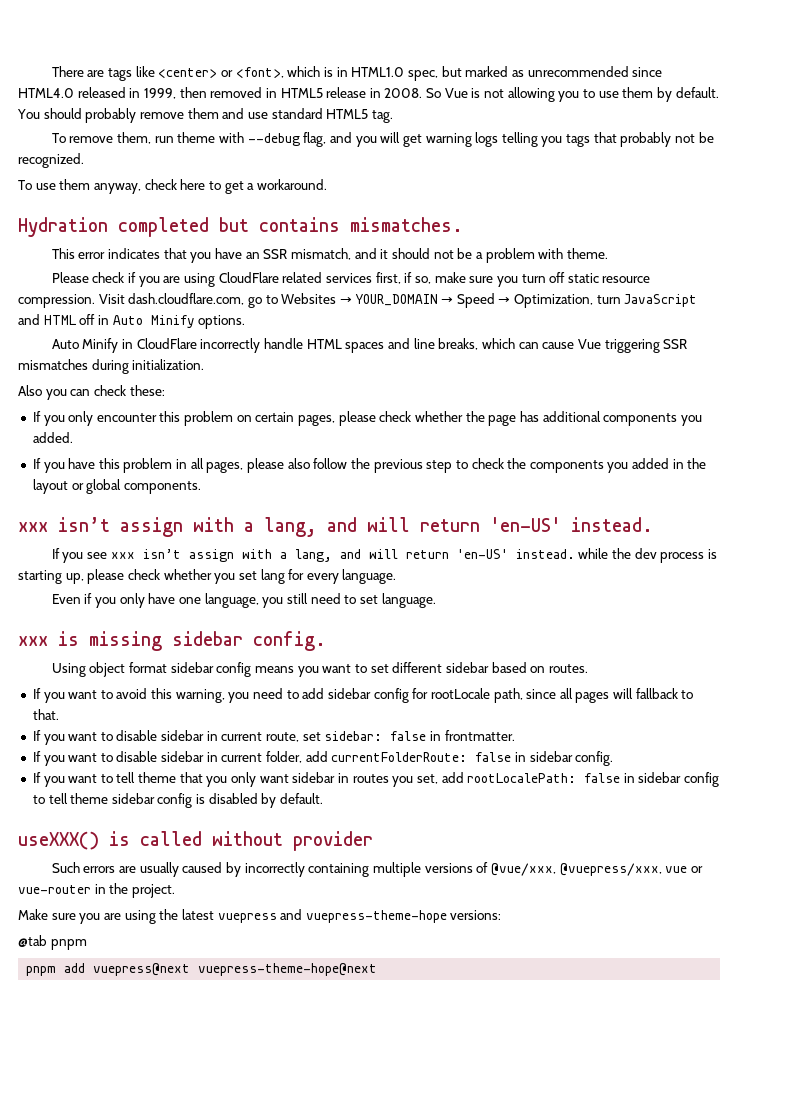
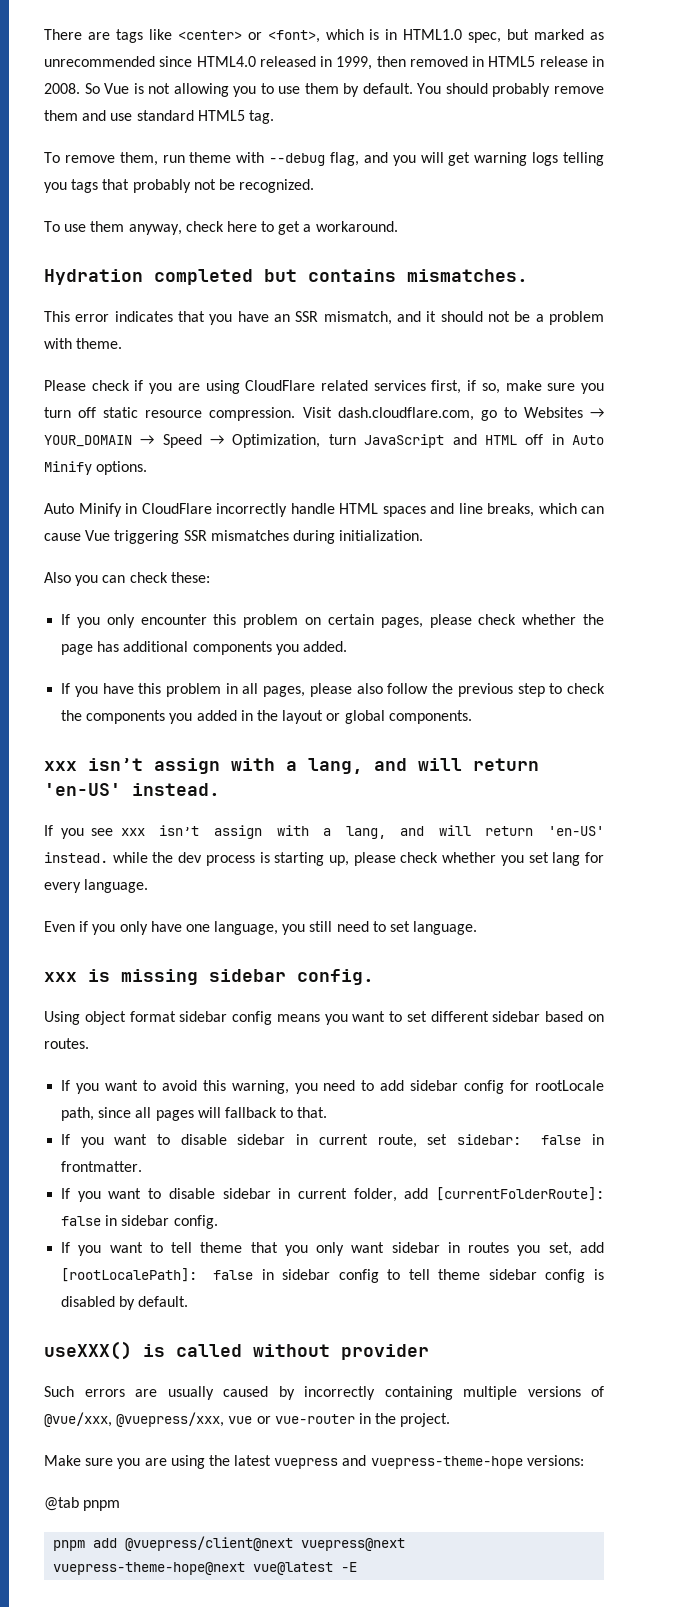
[331,752,468,762] currentFolderRoute: -> [436,1187,604,1201] [currentFolderRoute]:
[467,773,577,783] rootLocalePath: -> [61,1268,198,1282] [rootLocalePath]:
(86, 968) none -> [125,1536,294,1551] @vuepress/client@next
(378, 969) none -> [253,1562,358,1575] vue@latest -E

